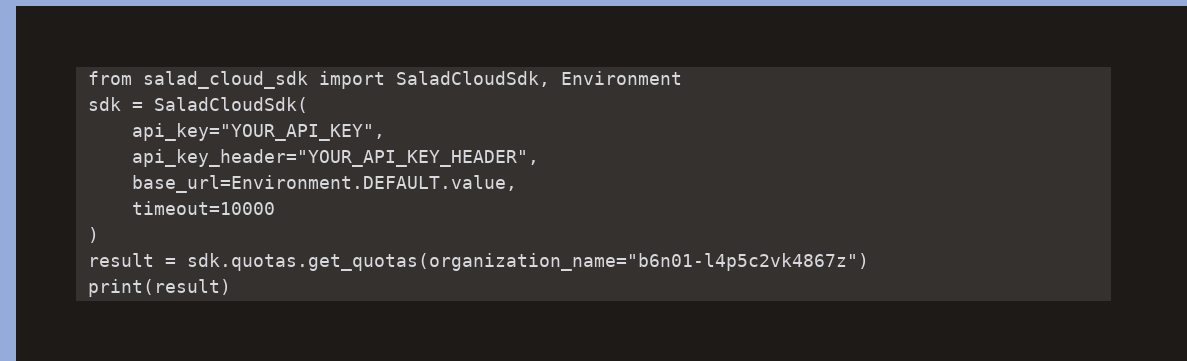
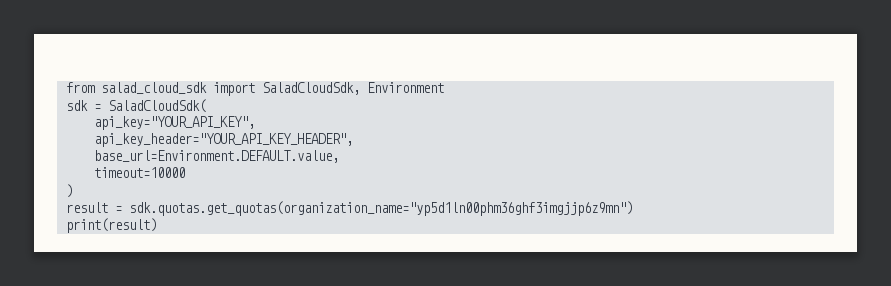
[187,253,869,271] sdk.quotas.get_quotas(organization_name="b6n01-l4p5c2vk4867z") -> [128,201,633,216] sdk.quotas.get_quotas(organization_name="yp5d1ln00phm36ghf3imgjjp6z9mn")

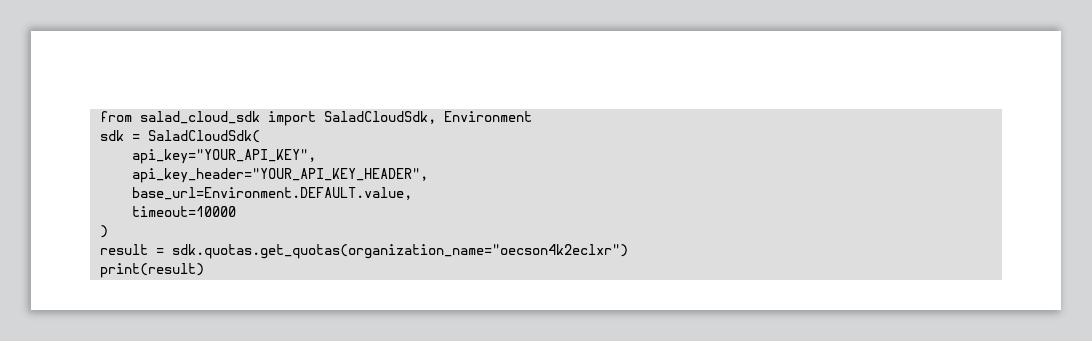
[128,201,633,216] sdk.quotas.get_quotas(organization_name="yp5d1ln00phm36ghf3imgjjp6z9mn") -> [171,244,628,259] sdk.quotas.get_quotas(organization_name="oecson4k2eclxr")

